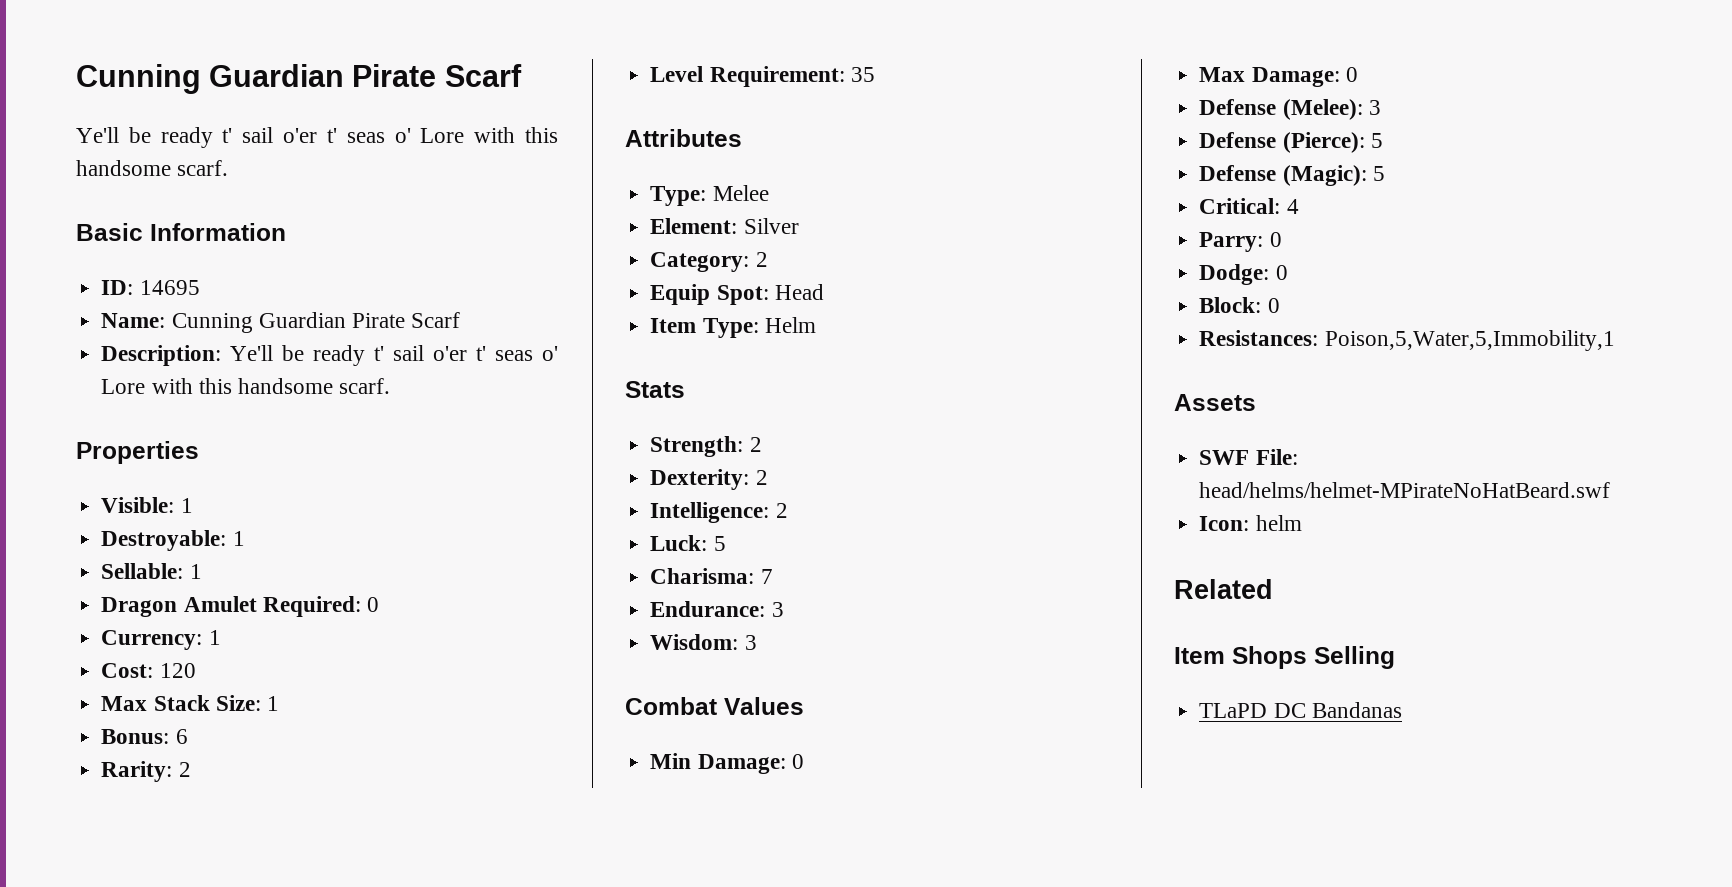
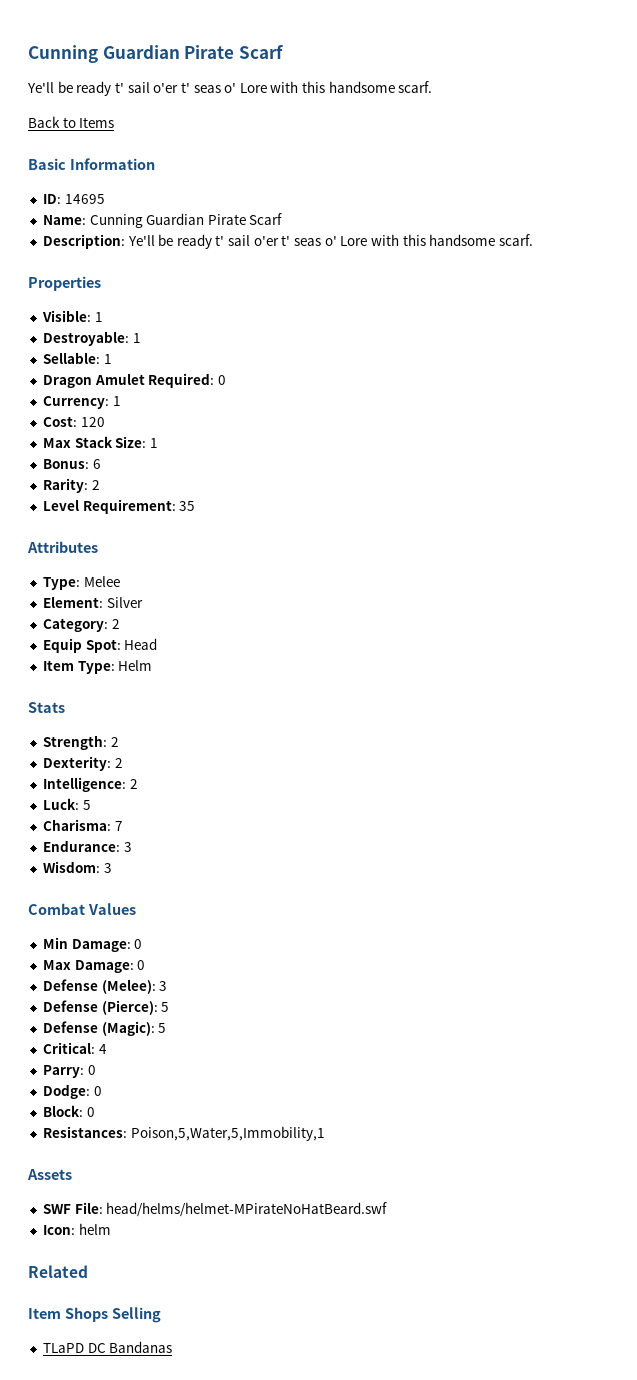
(229, 168) none -> [28,116,115,128] // Back to Items

